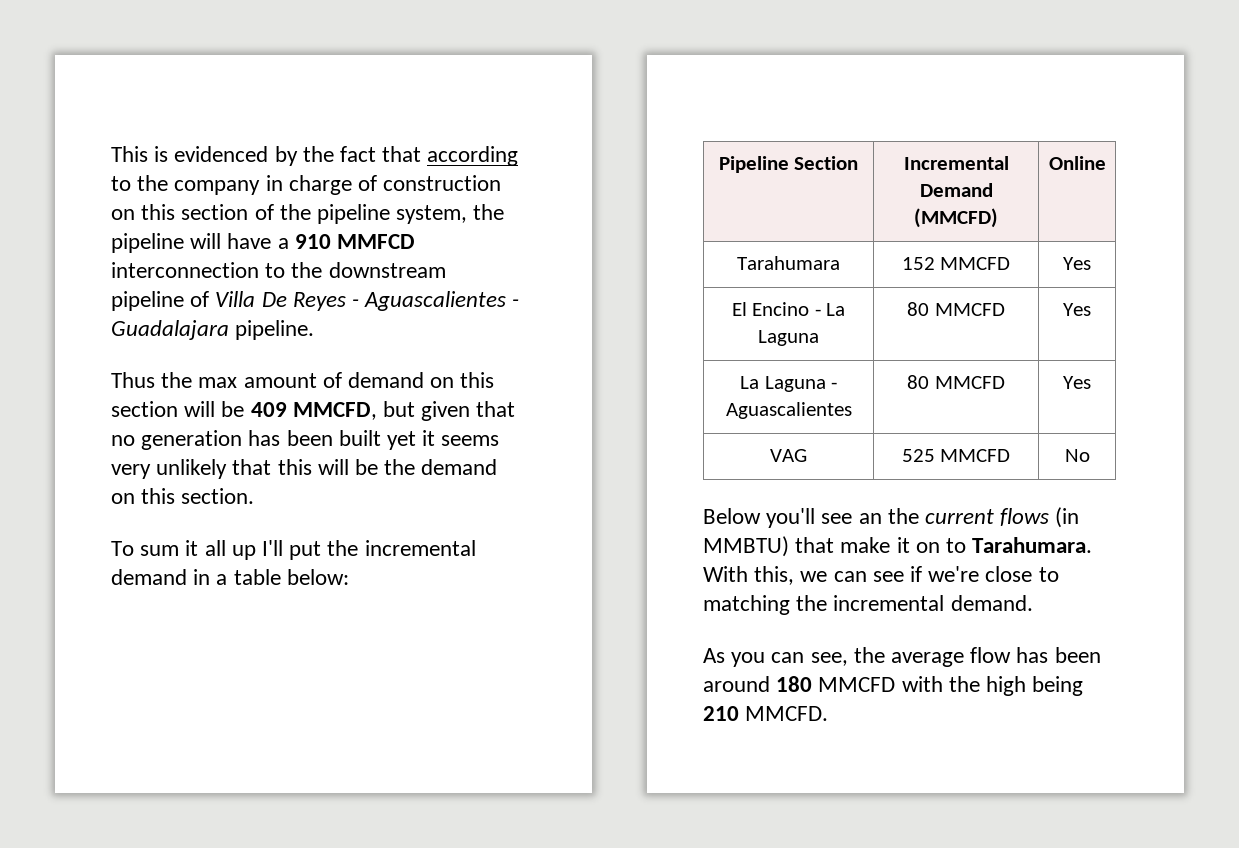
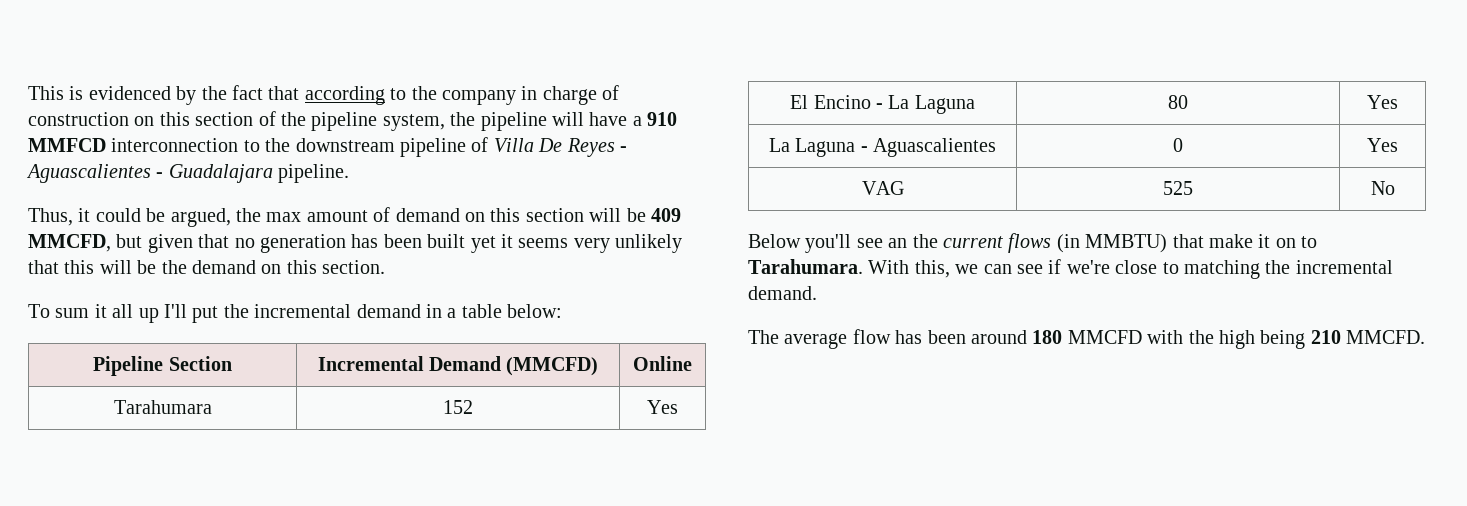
[111,372,155,388] Thus -> [28,208,231,227] Thus, it could be argued,
[940,257,1011,270] MMCFD -> (473, 407) none
[934,303,1005,316] MMCFD -> (1188, 102) none
[907,375,1005,389] 80 MMCFD -> [1173,138,1183,152] 0
[940,449,1011,462] MMCFD -> (1193, 188) none
[703,647,885,667] As you can see, the -> [748,330,779,344] The

